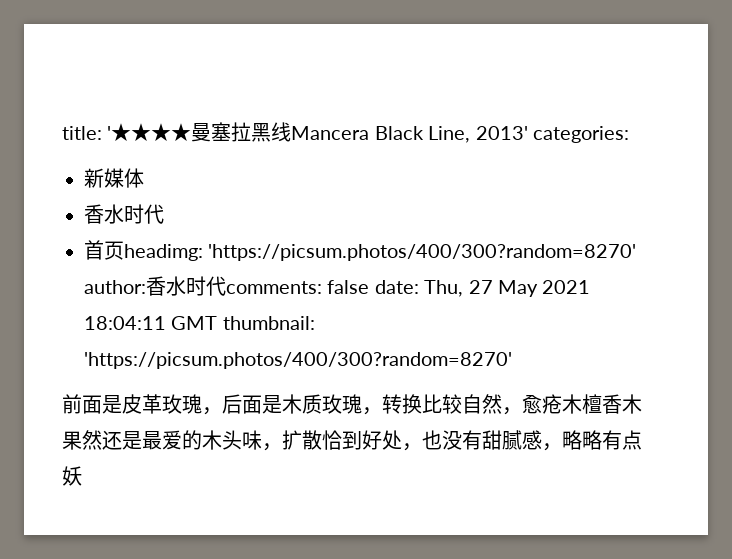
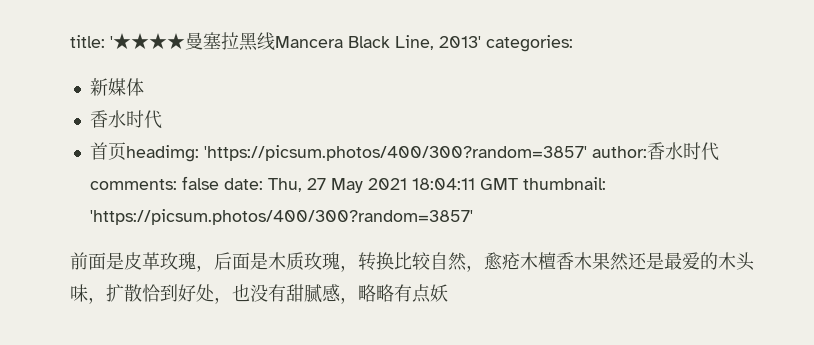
[208,244,637,261] 'https://picsum.photos/400/300?random=8270' -> [203,145,587,161] 'https://picsum.photos/400/300?random=3857'
[84,352,512,369] 'https://picsum.photos/400/300?random=8270' -> [89,209,473,225] 'https://picsum.photos/400/300?random=3857'

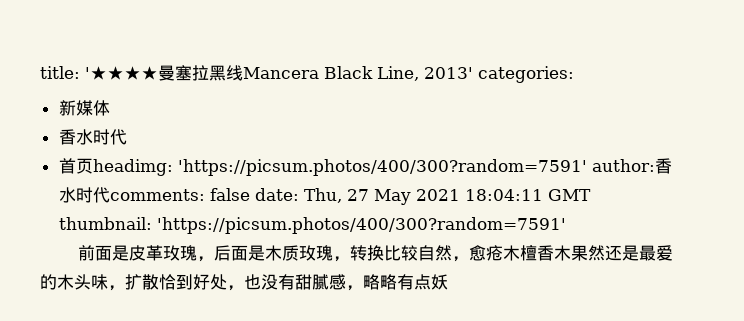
[203,145,587,161] 'https://picsum.photos/400/300?random=3857' -> [177,159,587,176] 'https://picsum.photos/400/300?random=7591'
[89,209,473,225] 'https://picsum.photos/400/300?random=3857' -> [156,217,566,234] 'https://picsum.photos/400/300?random=7591'

